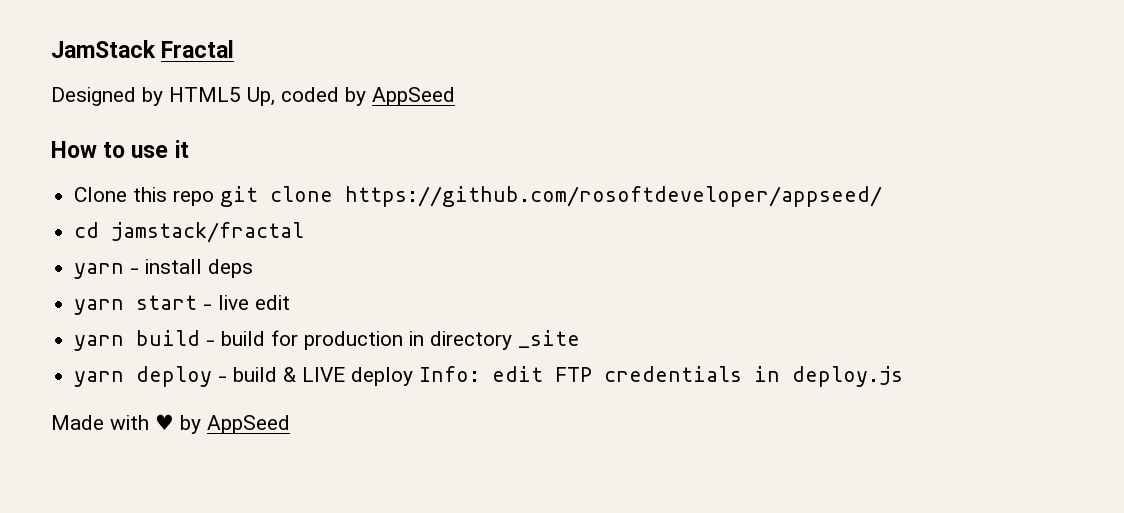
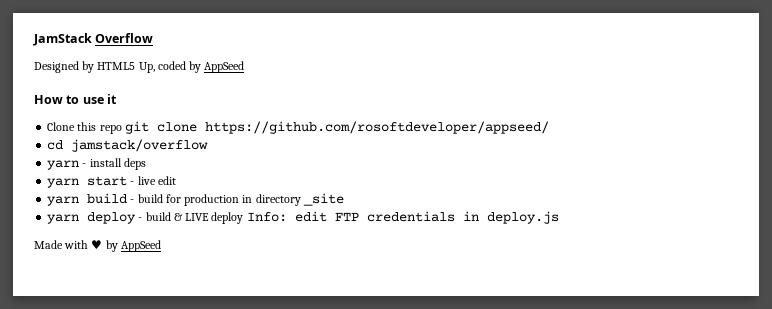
[161,40,235,58] Fractal -> [95,33,154,43] Overflow
[111,222,305,243] jamstack/fractal -> [71,139,209,152] jamstack/overflow

